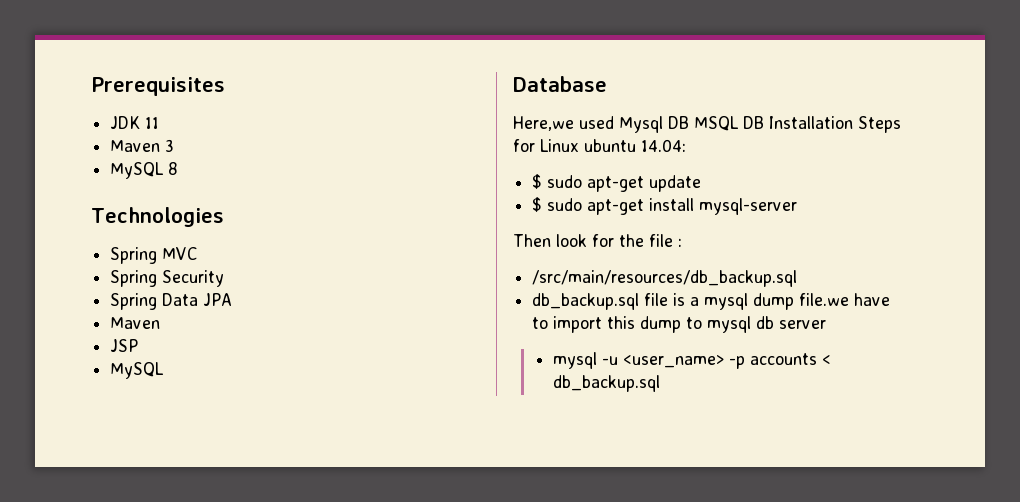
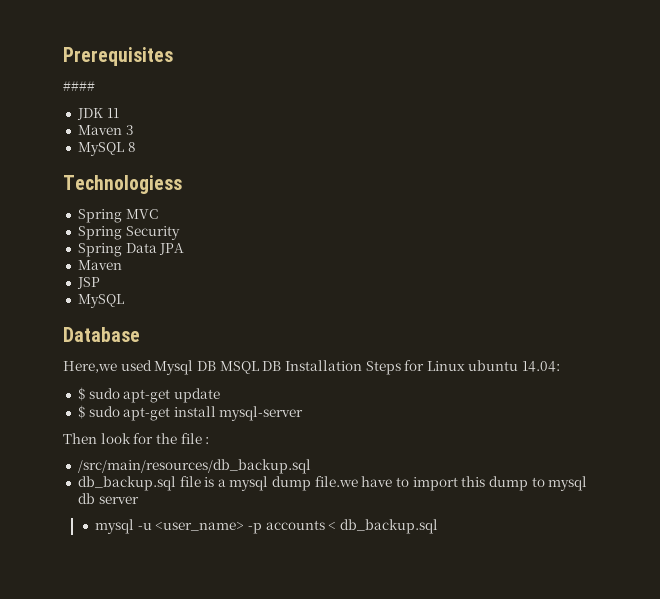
(225, 86) none -> [63,81,95,91] // ####
[91,207,224,227] Technologies -> [63,175,182,194] Technologiess

